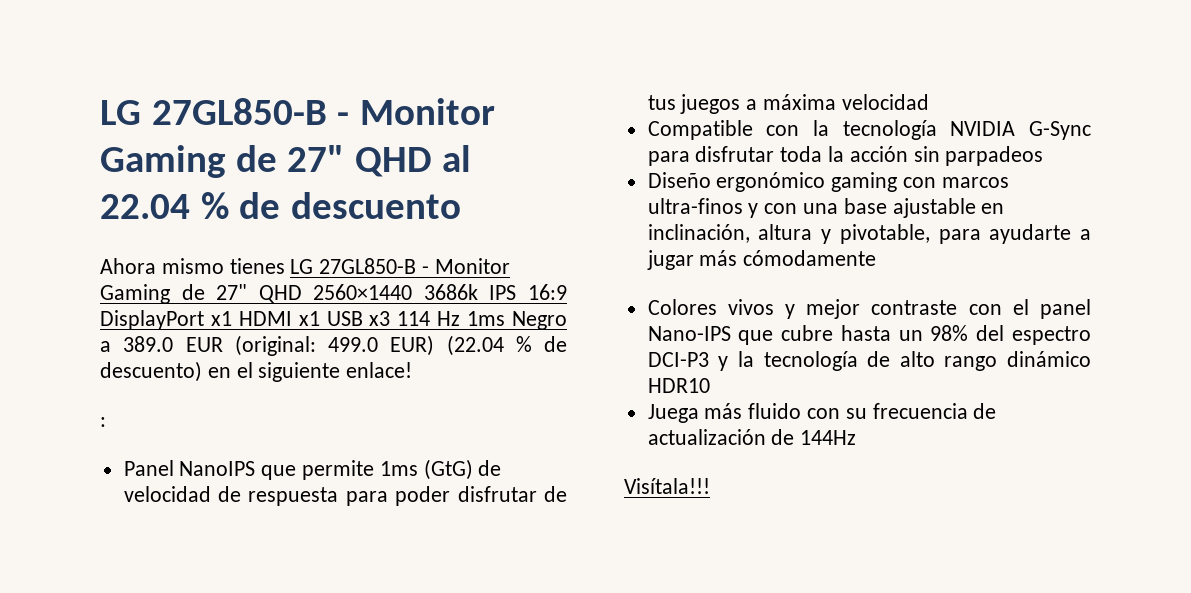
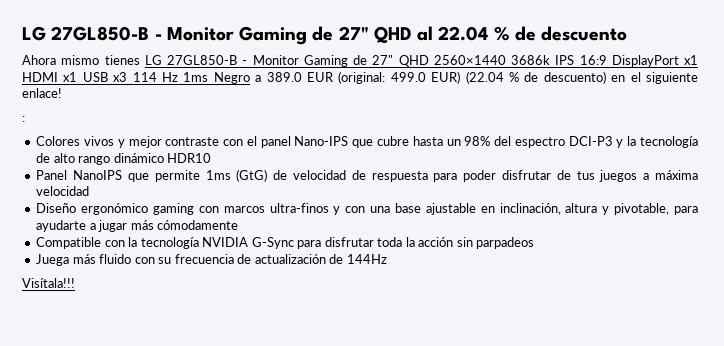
[123,459,502,480] [123,486,567,506] [647,94,929,114] [647,120,1091,140] [647,146,1044,166] [647,172,1009,192] [647,198,1005,218] [647,224,1091,244] [646,250,877,270] // Panel NanoIPS que permite 1ms (GtG) de velocidad de respuesta para poder disfrutar de tus juegos a máxima velocidad // Compatible con la tecnología NVIDIA G-Sync para disfrutar toda la acción sin parpadeos // Diseño ergonómico gaming con marcos ultra-finos y con una base ajustable en inclinación, altura y pivotable, para ayudarte a jugar más cómodamente -> (25, 119) none
(710, 385) none -> [36,169,698,182] [36,186,90,196] [36,203,699,215] [36,220,239,232] [36,237,535,249] // Panel NanoIPS que permite 1ms (GtG) de velocidad de respuesta para poder disfrutar de tus juegos a máxima velocidad // Diseño ergonómico gaming con marcos ultra-finos y con una base ajustable en inclinación, altura y pivotable, para ayudarte a jugar más cómodamente // Compatible con la tecnología NVIDIA G-Sync para disfrutar toda la acción sin parpadeos

